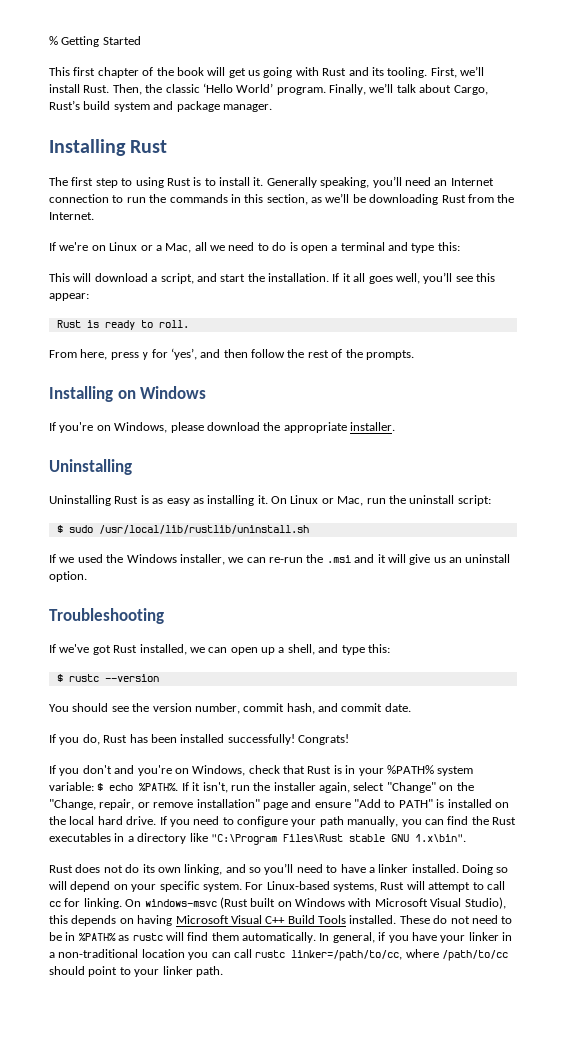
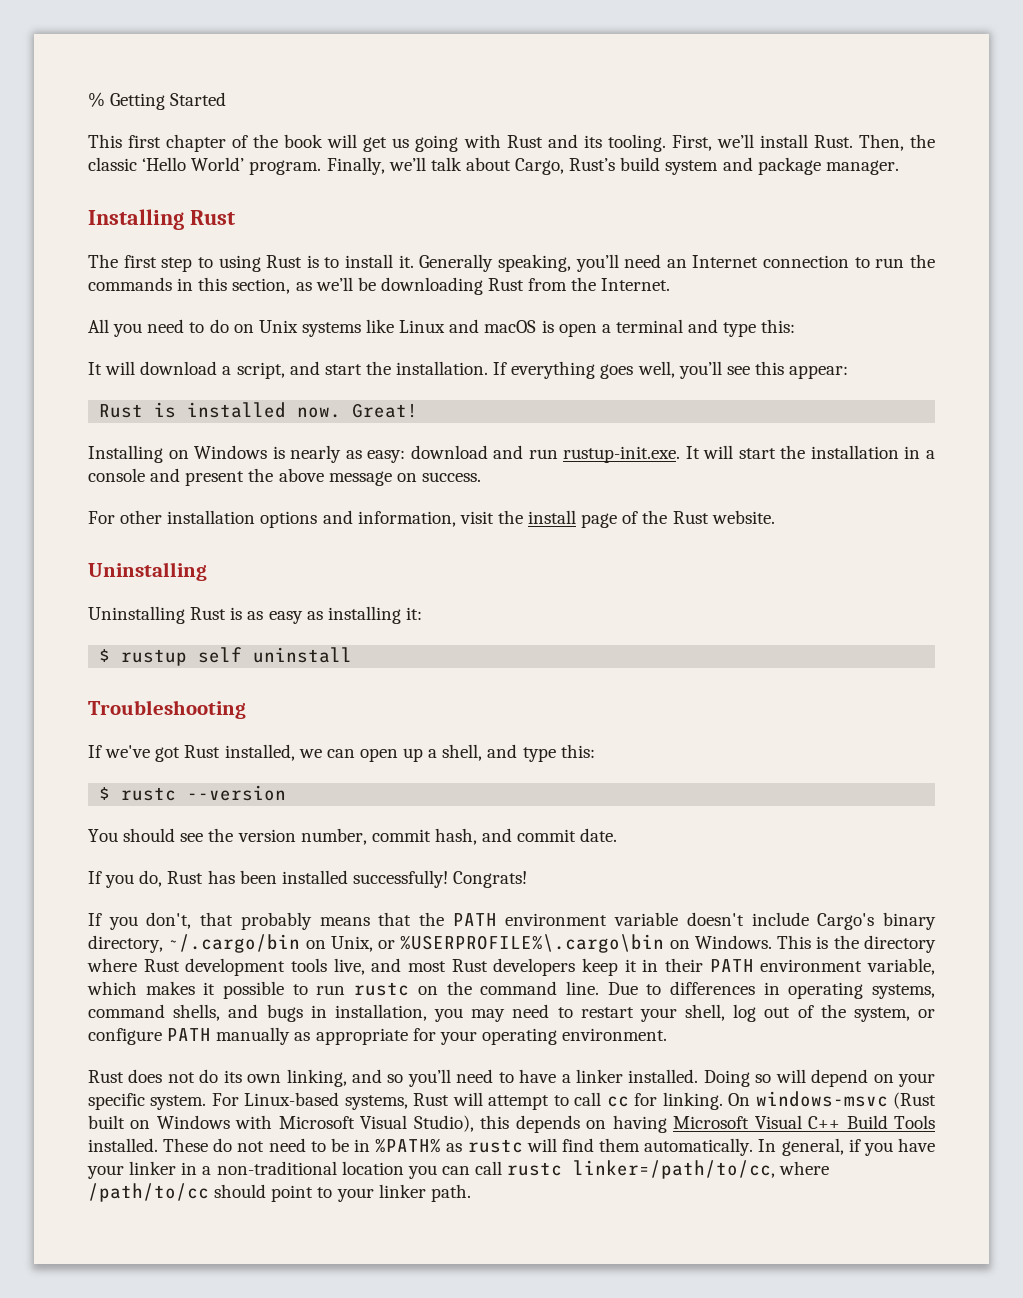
[49,242,287,253] If we're on Linux or a Mac, all we need to do -> [88,319,537,337] All you need to do on Unix systems like Linux and macOS
[49,273,70,282] This -> [88,362,102,375] It
[342,273,366,282] it all -> [511,361,596,379] everything
[104,320,189,330] [49,348,414,360] [49,386,207,402] [49,422,395,433] ready to roll. // From here, press y for ‘yes’, and then follow the rest of the prompts. // Installing on Windows // If you're on Windows, please download the appropriate installer. -> [187,402,419,418] [88,445,935,463] [88,468,481,486] [88,510,775,528] installed now. Great! // Installing on Windows is nearly as easy: download and run rustup-init.exe. It will start the installation in a console and present the above message on success. // For other installation options and information, visit the install page of the Rust website.
[257,495,491,506] [56,525,309,534] [49,554,511,565] [49,571,87,582] it. On Linux or Mac, run the uninstall script: // $ sudo /usr/local/lib/rustlib/uninstall.sh // If we used the Windows installer, we can re-run the .msi and it will give us an uninstall option. -> [405,607,422,620] [99,647,353,666] it: // $ rustup self uninstall
[82,765,474,776] [49,782,474,793] [49,799,509,810] [49,816,516,827] [49,833,466,845] don't and you're on Windows, check that Rust is in your %PATH% system variable: $ echo %PATH%. If it isn't, run the installer again, select "Change" on the "Change, repair, or remove installation" page and ensure "Add to PATH" is installed on the local hard drive. If you need to configure your path manually, you can find the Rust executables in a directory like "C:\Program Files\Rust stable GNU 1.x\bin". -> [146,912,936,930] [88,934,936,953] [87,958,935,976] [87,981,935,999] [88,1004,935,1022] [88,1027,668,1045] don't, that probably means that the PATH environment variable doesn't include Cargo's binary directory, ~/.cargo/bin on Unix, or %USERPROFILE%\.cargo\bin on Windows. This is the directory where Rust development tools live, and most Rust developers keep it in their PATH environment variable, which makes it possible to run rustc on the command line. Due to differences in operating systems, command shells, and bugs in installation, you may need to restart your shell, log out of the system, or configure PATH manually as appropriate for your operating environment.

